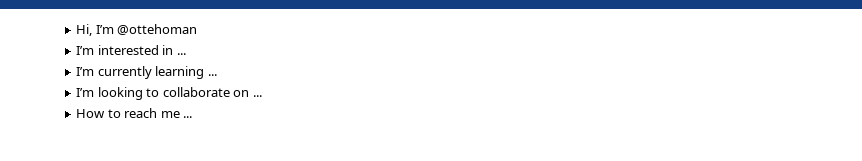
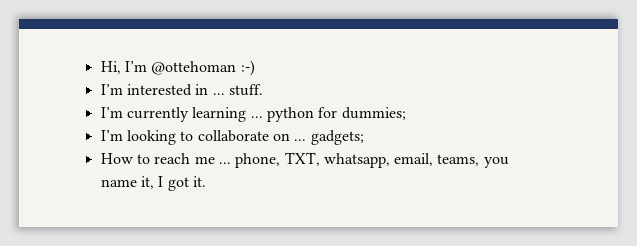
(198, 29) none -> [240,60,255,76] :-)
(186, 54) none -> [228,84,263,96] stuff.
(217, 75) none -> [266,107,406,122] python for dummies;
(262, 96) none -> [310,130,364,145] gadgets;
(193, 117) none -> [235,152,509,168] [100,176,206,191] phone, TXT, whatsapp, email, teams, you name it, I got it.

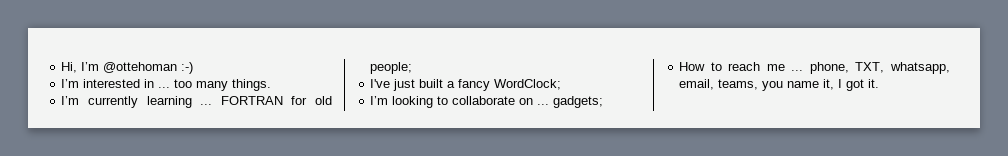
[228,84,263,96] stuff. -> [174,79,272,91] too many things.
[266,107,406,122] python for dummies; -> [220,96,332,105] [370,62,413,74] [370,79,562,91] FORTRAN for old people; // I've just built a fancy WordClock;

